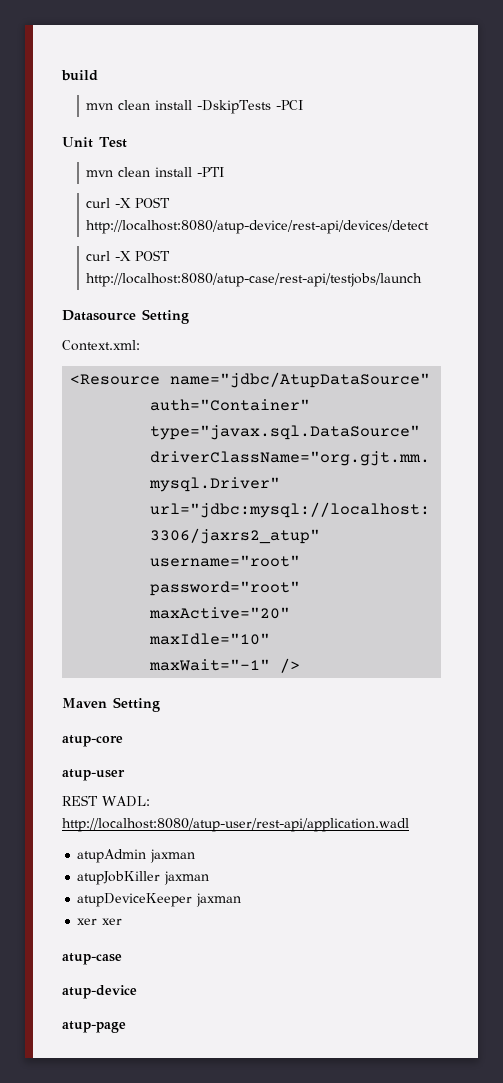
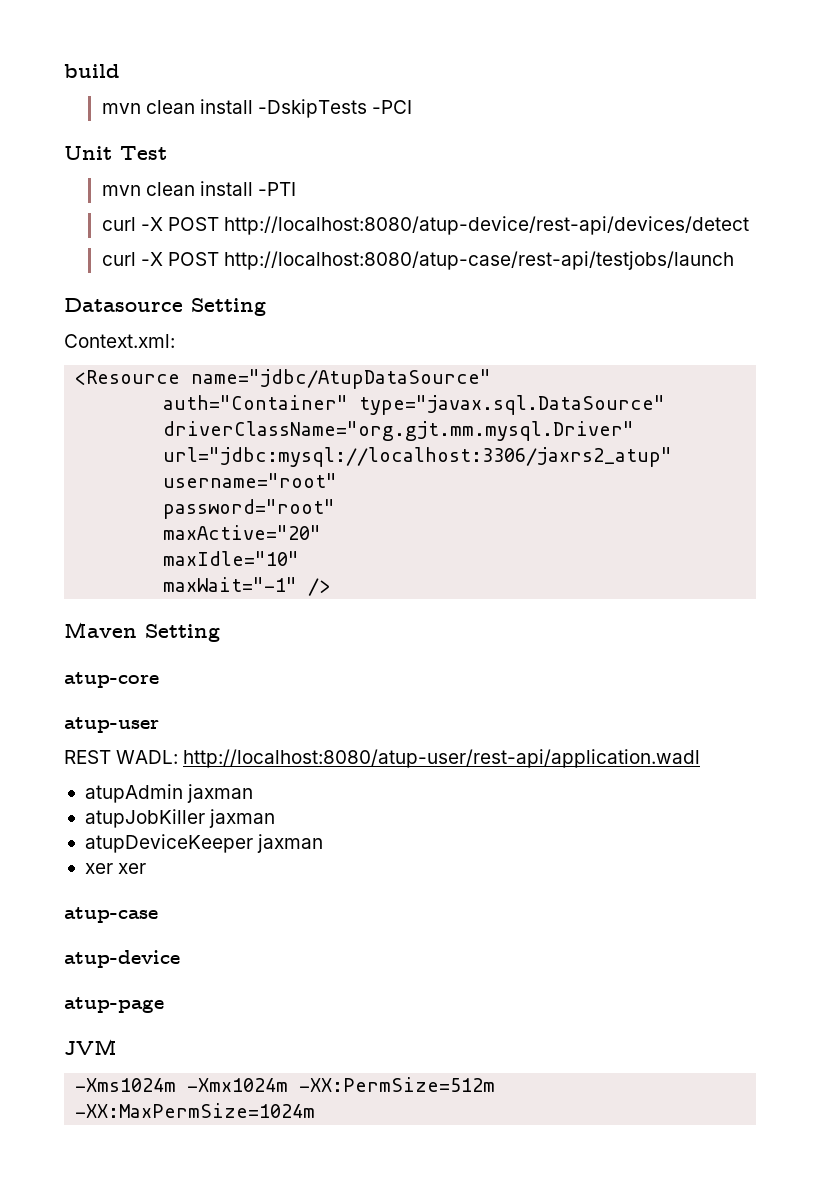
(126, 1027) none -> [64,1039,117,1055] [75,1077,496,1092] [75,1103,316,1118] // JVM // -Xms1024m -Xmx1024m -XX:PermSize=512m -XX:MaxPermSize=1024m

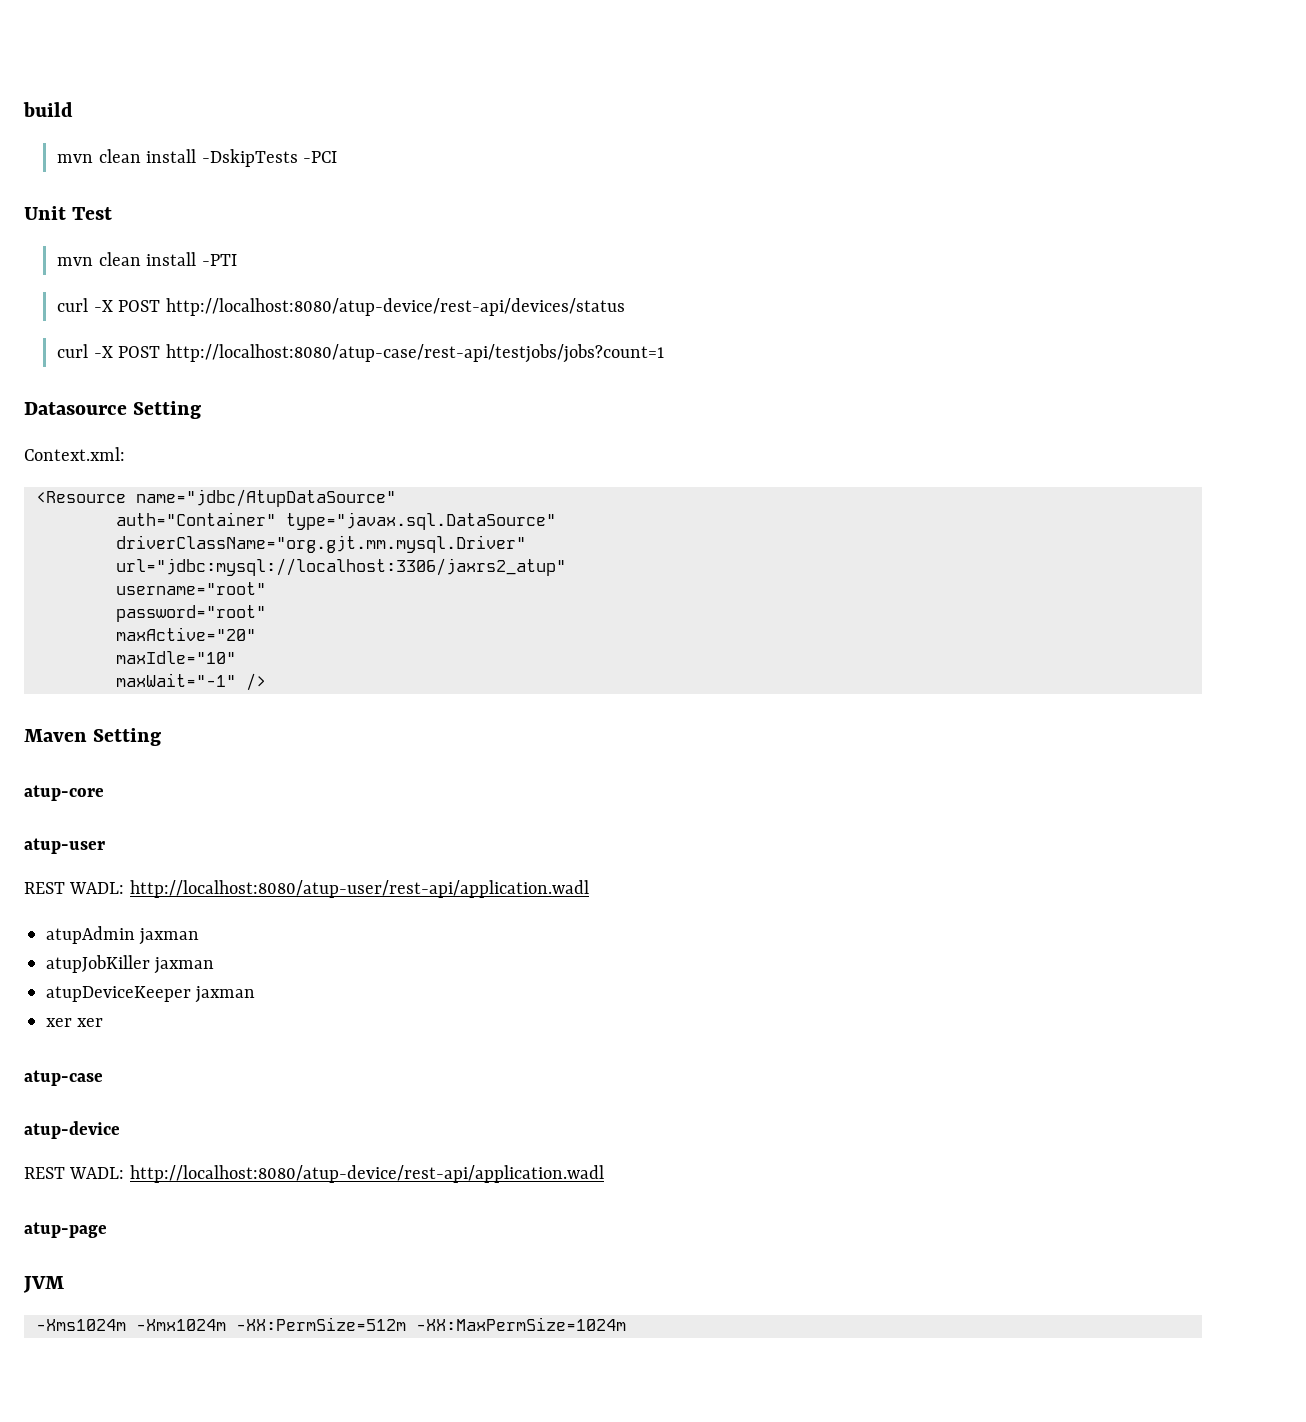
[223,216,749,235] [101,251,734,270] http://localhost:8080/atup-device/rest-api/devices/detect // curl -X POST http://localhost:8080/atup-case/rest-api/testjobs/launch -> [165,298,625,316] [57,344,664,363] http://localhost:8080/atup-device/rest-api/devices/status // curl -X POST http://localhost:8080/atup-case/rest-api/testjobs/jobs?count=1
(180, 959) none -> [24,1165,604,1183] // REST WADL: http://localhost:8080/atup-device/rest-api/application.wadl

